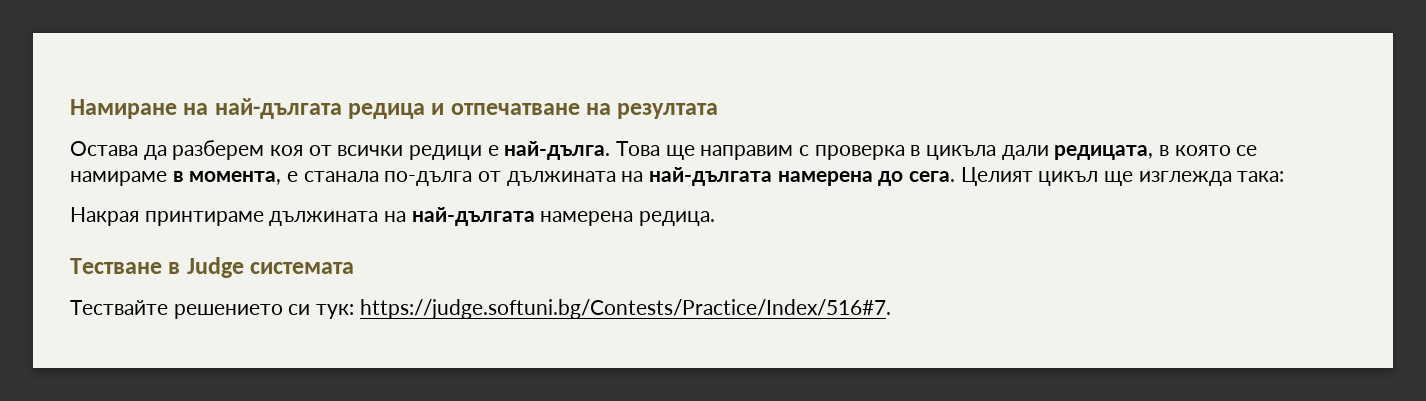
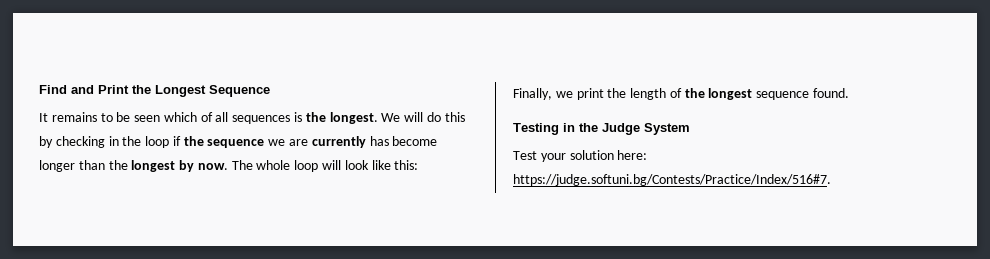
[70,98,719,119] [70,140,1258,160] [70,167,1285,186] [70,207,716,226] [70,257,355,278] [70,300,355,319] Намиране на най-дългата редица и отпечатване на резултата // Остава да разберем коя от всички редици е най-дълга. Това ще направим с проверка в цикъла дали редицата, в която се намираме в момента, е станала по-дълга от дължината на най-дългата намерена до сега. Целият цикъл ще изглежда така: // Накрая принтираме дължината на най-дългата намерена редица. // Тестване в Judge системата // Тествайте решението си тук: -> [39,85,270,97] [39,112,465,124] [39,136,438,148] [39,160,419,172] [513,88,850,100] [513,123,690,135] [513,150,648,162] Find and Print the Longest Sequence // It remains to be seen which of all sequences is the longest. We will do this by checking in the loop if the sequence we are currently has become longer than the longest by now. The whole loop will look like this: // Finally, we print the length of the longest sequence found. // Testing in the Judge System // Test your solution here:

